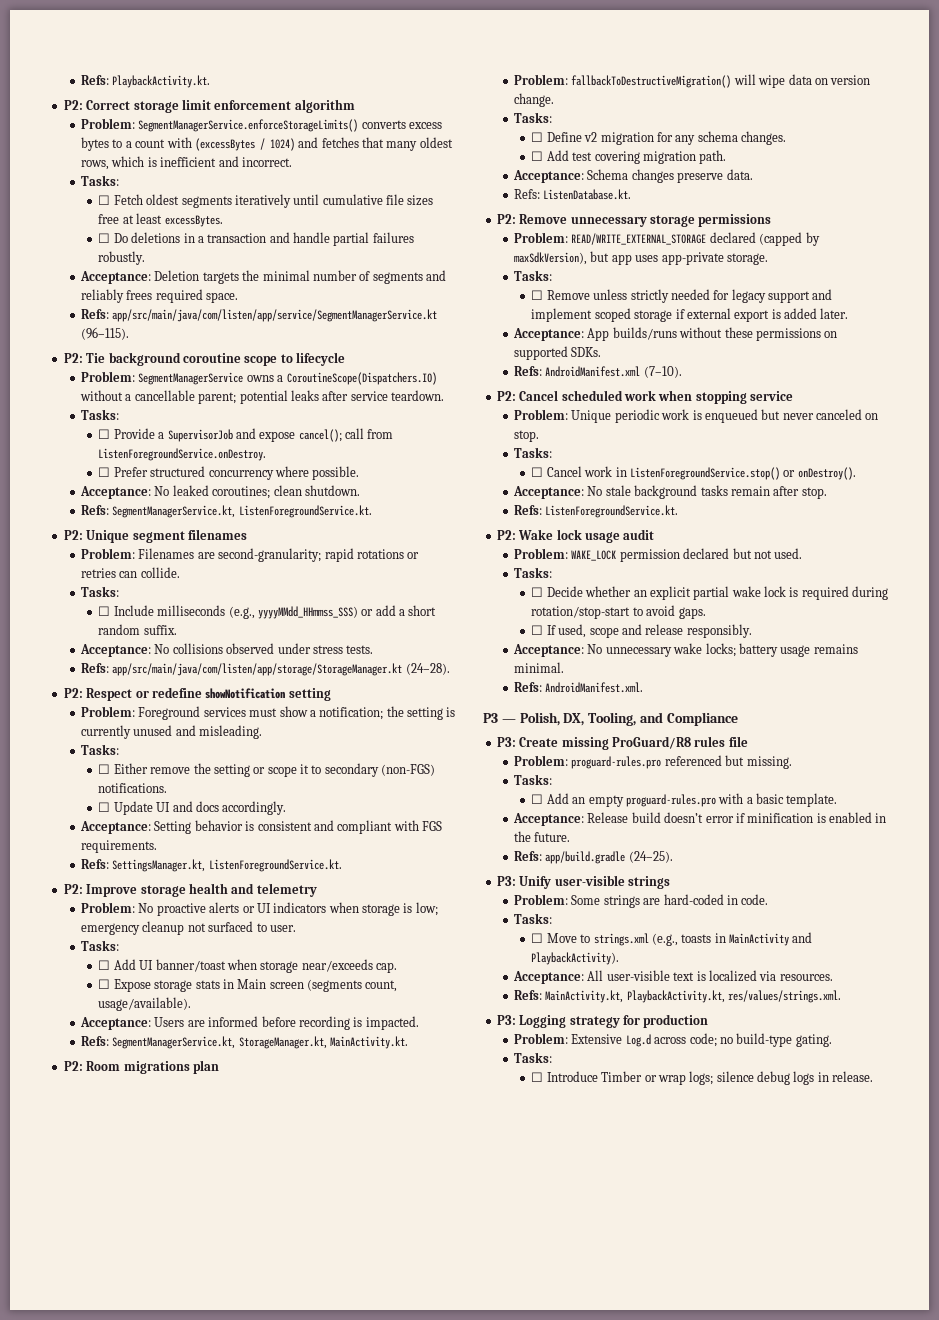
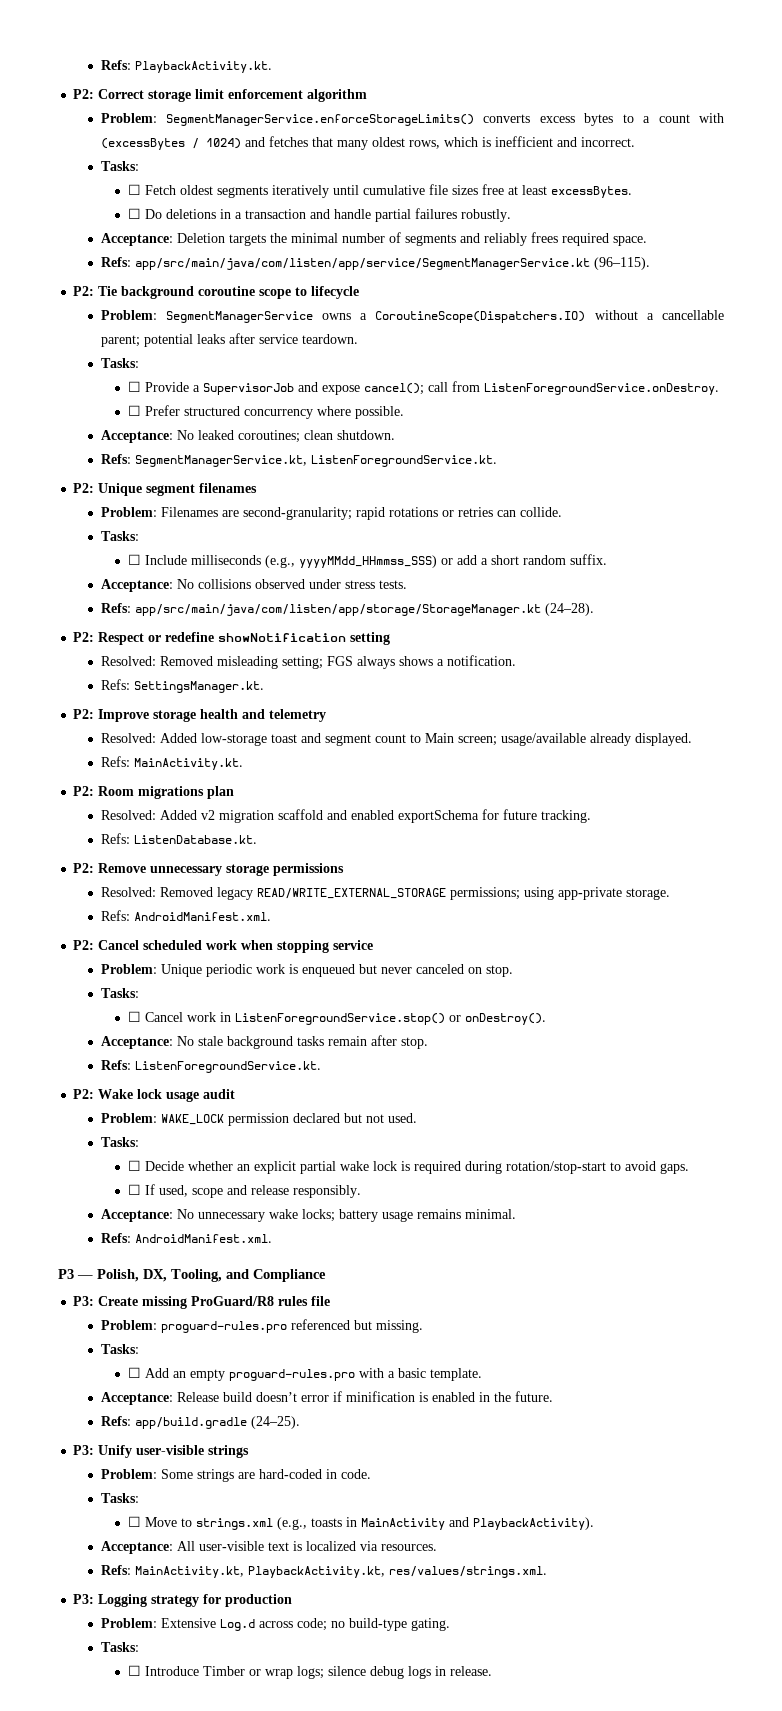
[81,706,456,720] [81,725,263,739] [81,744,120,755] [98,763,436,777] [98,783,168,793] [98,801,287,815] [80,820,443,834] [81,840,158,853] [81,859,342,872] Problem: Foreground services must show a notification; the setting is currently unused and misleading. // Tasks: // ☐ Either remove the setting or scope it to secondary (non-FGS) notifications. // ☐ Update UI and docs accordingly. // Acceptance: Setting behavior is consistent and compliant with FGS requirements. // Refs: SettingsManager.kt, ListenForegroundService.kt. -> [100,655,516,669] [100,679,264,693] Resolved: Removed misleading setting; FGS always shows a notification. // Refs: SettingsManager.kt.
[81,902,438,916] [81,921,296,935] [81,940,120,951] [98,959,398,973] [98,979,398,992] [98,997,192,1011] [80,1016,419,1030] [81,1036,327,1049] Problem: No proactive alerts or UI indicators when storage is low; emergency cleanup not surfaced to user. // Tasks: // ☐ Add UI banner/toast when storage near/exceeds cap. // ☐ Expose storage stats in Main screen (segments count, usage/available). // Acceptance: Users are informed before recording is impacted. // Refs: SegmentManagerService.kt, StorageManager.kt, -> [100,733,692,746] [100,756,130,767] Resolved: Added low-storage toast and segment count to Main screen; usage/available already displayed. // Refs:
[514,74,871,88] [514,93,555,107] [514,112,553,123] [531,131,787,145] [531,150,727,164] [513,169,753,183] Problem: fallbackToDestructiveMigration() will wipe data on version change. // Tasks: // ☐ Define v2 migration for any schema changes. // ☐ Add test covering migration path. // Acceptance: Schema changes preserve data. -> [100,809,591,823] Resolved: Added v2 migration scaffold and enabled exportSchema for future tracking.
[514,232,820,246] [514,251,768,265] [514,270,553,281] [531,289,833,303] [531,308,849,322] [513,327,838,341] [514,346,602,360] [514,366,682,378] Problem: READ/WRITE_EXTERNAL_STORAGE declared (capped by maxSdkVersion), but app uses app-private storage. // Tasks: // ☐ Remove unless strictly needed for legacy support and implement scoped storage if external export is added later. // Acceptance: App builds/runs without these permissions on supported SDKs. // Refs: AndroidManifest.xml (7–10). -> [100,887,670,900] [100,910,271,921] Resolved: Removed legacy READ/WRITE_EXTERNAL_STORAGE permissions; using app-private storage. // Refs: AndroidManifest.xml.

